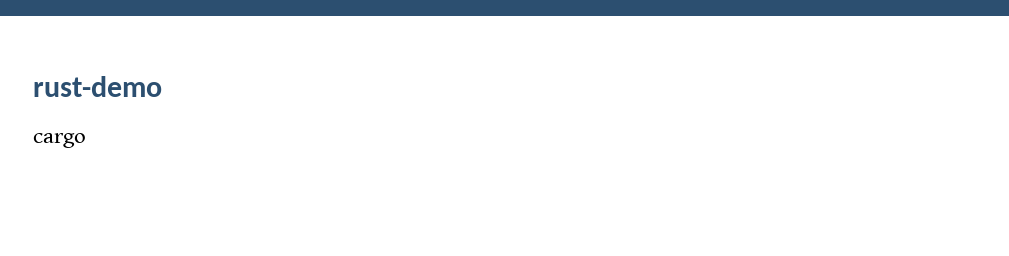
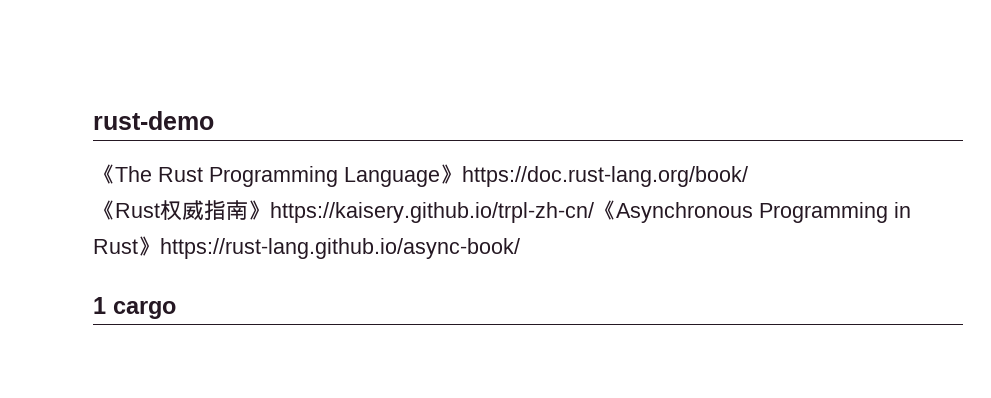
(162, 86) none -> [93,164,748,187] [93,200,911,223] [93,236,520,259] [93,297,106,314] 《The Rust Programming Language》https://doc.rust-lang.org/book/ // 《Rust权威指南》https://kaisery.github.io/trpl-zh-cn/《Asynchronous Programming in Rust》https://rust-lang.github.io/async-book/ // 1

